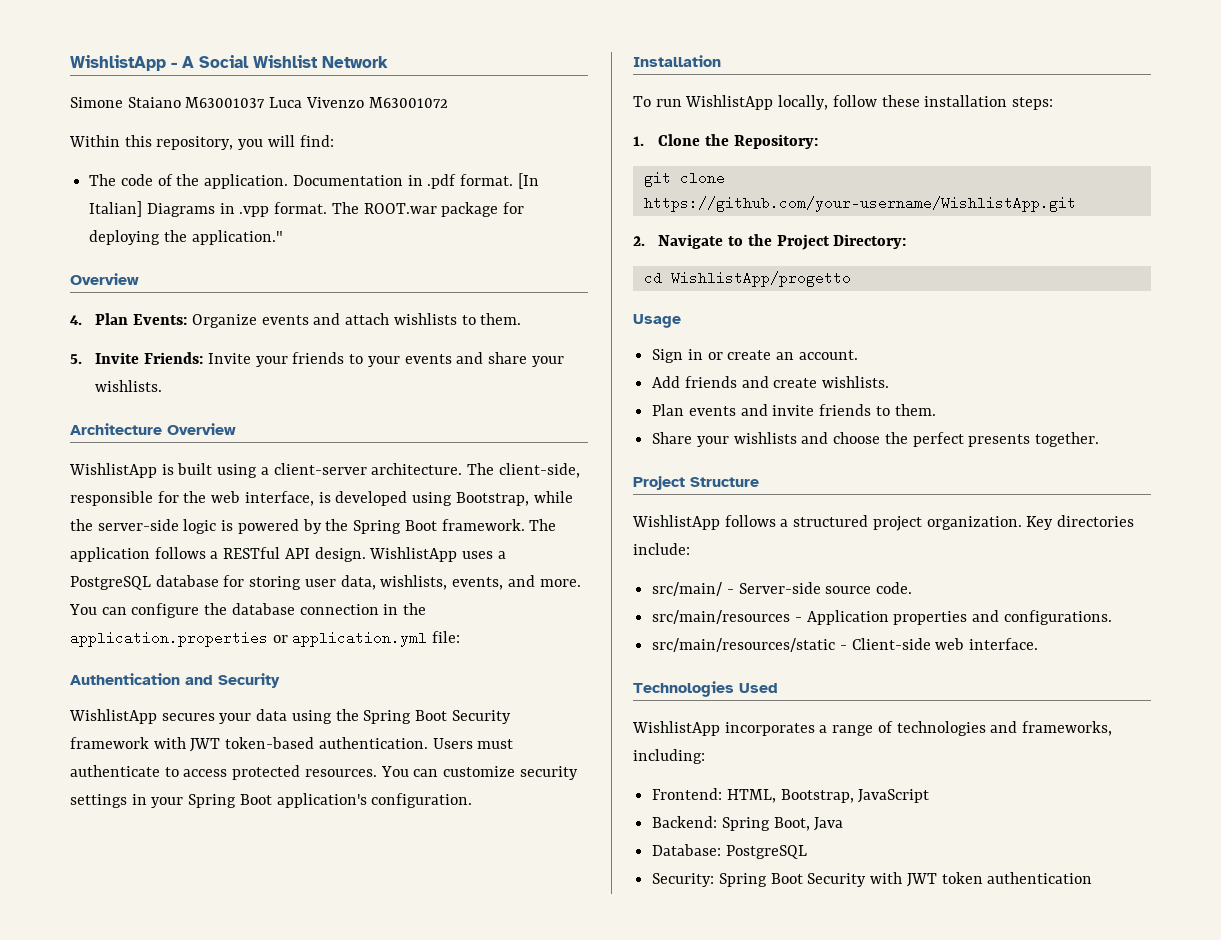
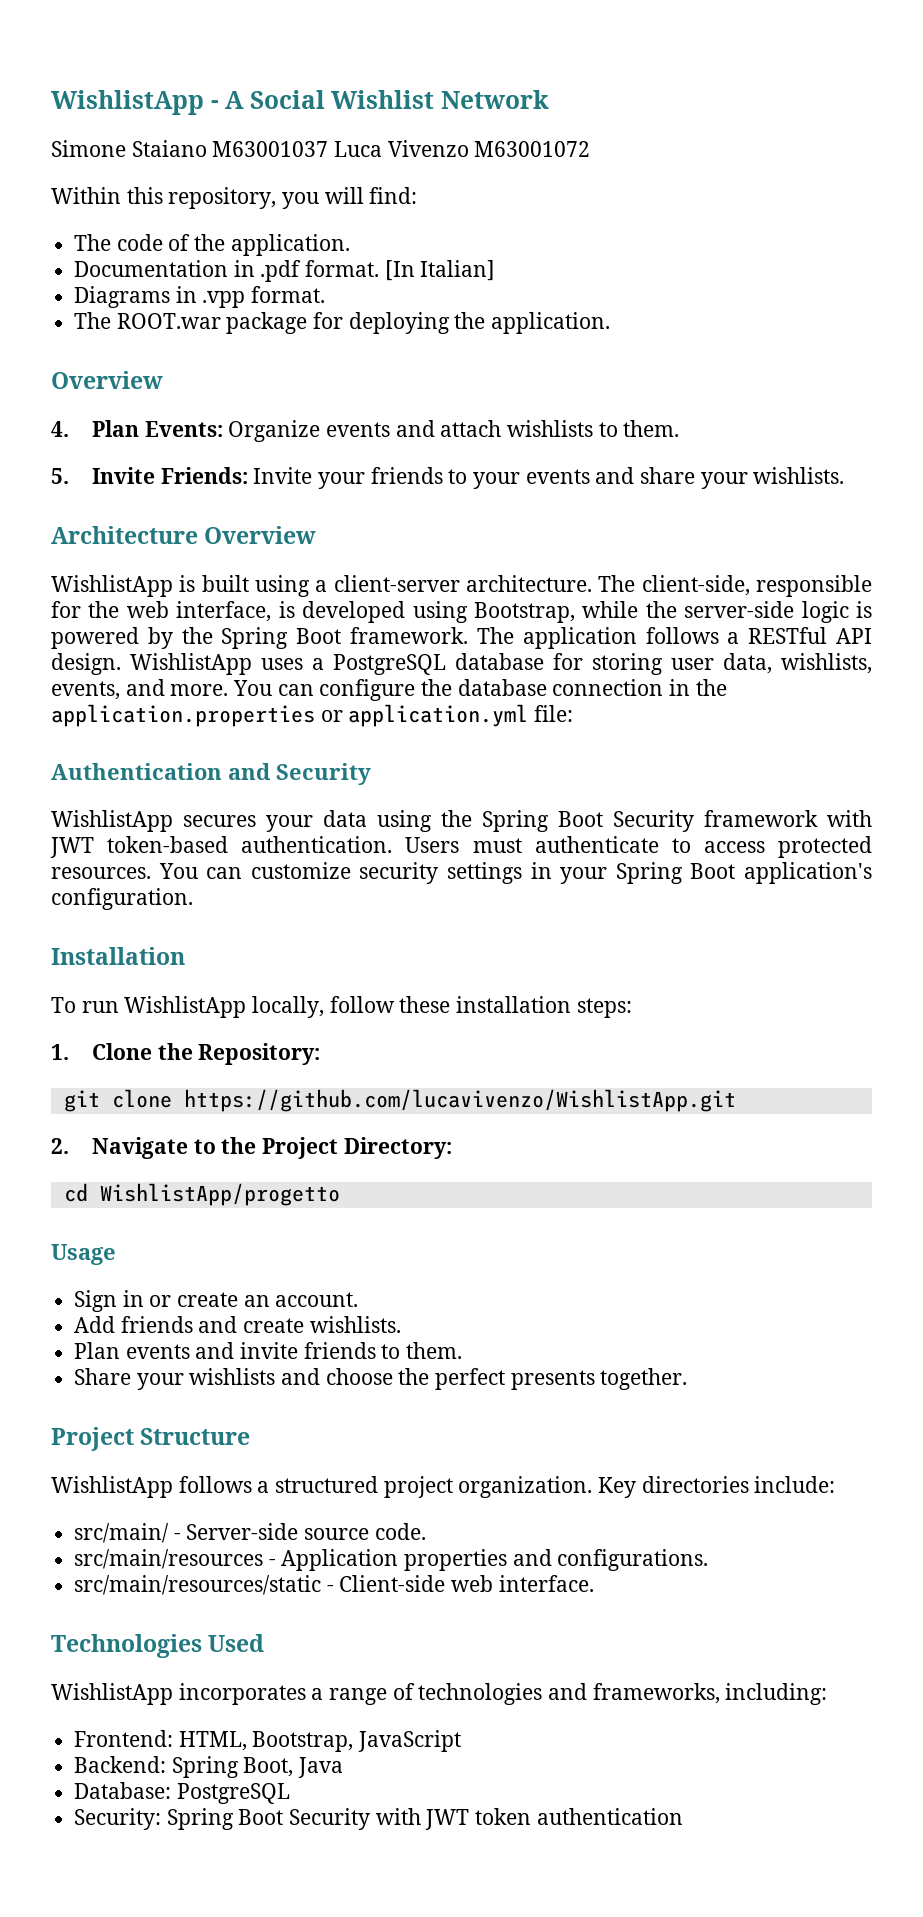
(289, 181) none -> (350, 245) //
(143, 209) none -> (496, 270) //
(328, 208) none -> (326, 294) //
[191,230,283,245] application." -> [491,312,611,334] application.
[643,196,1076,212] https://github.com/your-username/WishlistApp.git -> [183,1089,736,1112] https://github.com/lucavivenzo/WishlistApp.git

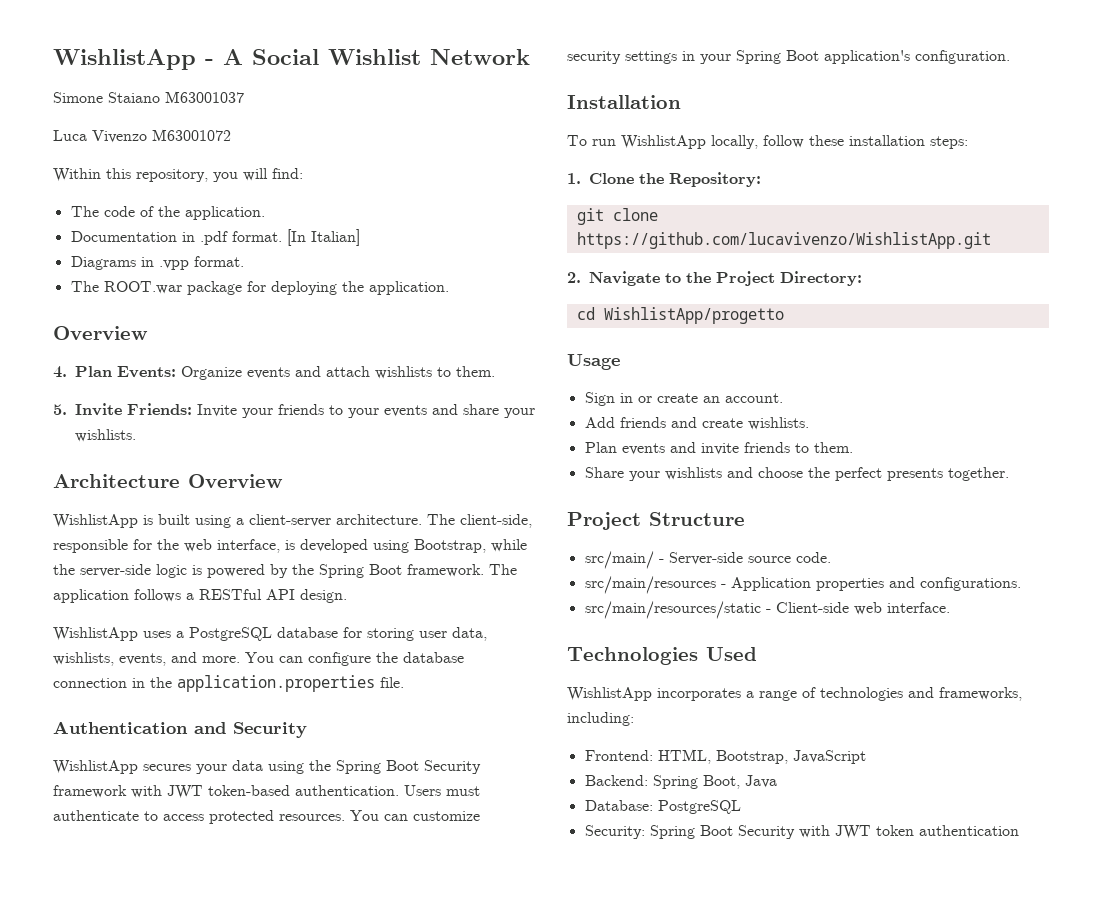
(329, 149) none -> (244, 97) //
(121, 664) none -> (347, 596) //
[320,704,574,727] or application.yml file: -> [380,677,404,688] file.
[51,1476,836,1498] // WishlistApp follows a structured project organization. Key directories include: -> (745, 519) none

